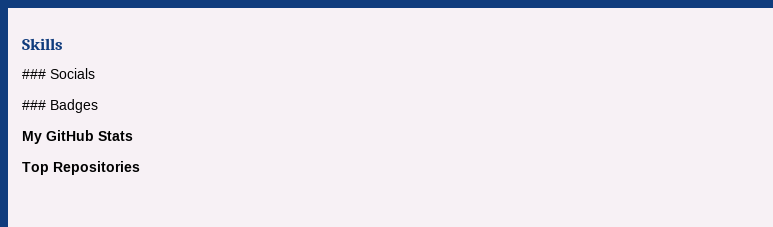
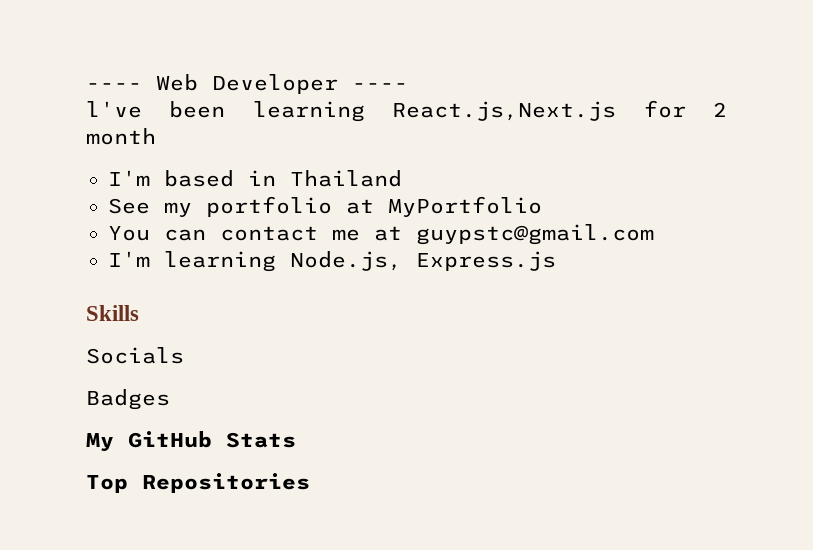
(22, 44) none -> [86,74,408,94] [86,100,727,122] [86,128,156,145] [108,170,402,187] [108,196,542,217] [108,224,654,245] [108,251,556,272] ---- Web Developer ---- // l've been learning React.js,Next.js for 2 month // I'm based in Thailand // See my portfolio at MyPortfolio // You can contact me at guypstc@gmail.com // I'm learning Node.js, Express.js //
[22,69,46,79] ### -> (139, 313) none
[22,100,46,110] ### -> (184, 355) none

